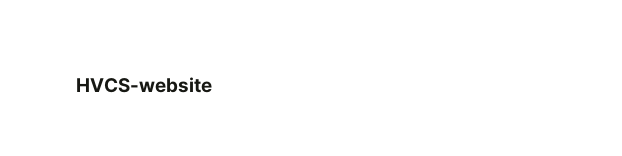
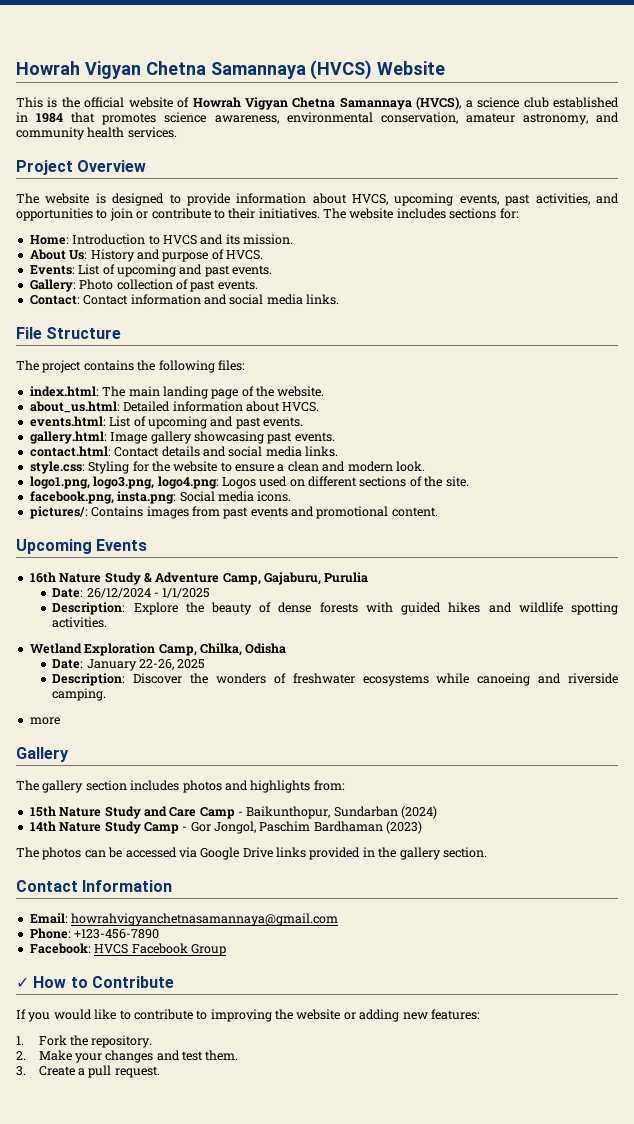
[76,77,212,93] HVCS-website -> [16,60,446,80] [16,97,620,110] [16,112,620,125] [16,127,177,140] [16,160,147,175] [16,193,619,206] [16,208,519,221] [29,234,293,245] [29,249,263,262] [29,264,272,277] [29,279,258,292] [29,294,339,305] [16,327,122,339] [16,360,245,373] [29,386,325,399] [29,401,320,413] [29,416,303,429] [29,431,335,444] [29,446,338,457] [29,461,425,474] [29,476,469,489] [29,491,292,504] [29,506,438,519] [16,539,148,554] [29,572,369,585] [52,588,211,598] [52,602,618,615] [52,617,108,628] [29,643,287,656] [52,659,206,671] [52,673,618,686] [52,688,107,701] [29,717,60,725] [16,747,69,762] [16,780,345,793] [29,806,438,819] [29,821,423,834] [16,847,487,860] [16,880,173,892] [29,913,339,926] [29,928,160,939] [29,943,226,956] [16,976,174,988] [16,1009,480,1022] [16,1035,153,1048] [16,1050,239,1063] [16,1065,160,1078] Howrah Vigyan Chetna Samannaya (HVCS) Website // This is the official website of Howrah Vigyan Chetna Samannaya (HVCS), a science club established in 1984 that promotes science awareness, environmental conservation, amateur astronomy, and community health services. // Project Overview // The website is designed to provide information about HVCS, upcoming events, past activities, and opportunities to join or contribute to their initiatives. The website includes sections for: // Home: Introduction to HVCS and its mission. // About Us: History and purpose of HVCS. // Events: List of upcoming and past events. // Gallery: Photo collection of past events. // Contact: Contact information and social media links. // File Structure // The project contains the following files: // index.html: The main landing page of the website. // about_us.html: Detailed information about HVCS. // events.html: List of upcoming and past events. // gallery.html: Image gallery showcasing past events. // contact.html: Contact details and social media links. // style.css: Styling for the website to ensure a clean and modern look. // logo1.png, logo3.png, logo4.png: Logos used on different sections of the site. // facebook.png, insta.png: Social media icons. // pictures/: Contains images from past events and promotional content. // Upcoming Events // 16th Nature Study & Adventure Camp, Gajaburu, Purulia // Date: 26/12/2024 - 1/1/2025 // Description: Explore the beauty of dense forests with guided hikes and wildlife spotting activities. // Wetland Exploration Camp, Chilka, Odisha // Date: January 22-26, 2025 // Description: Discover the wonders of freshwater ecosystems while canoeing and riverside camping. // more // Gallery // The gallery section includes photos and highlights from: // 15th Nature Study and Care Camp - Baikunthopur, Sundarban (2024) // 14th Nature Study Camp - Gor Jongol, Paschim Bardhaman (2023) // The photos can be accessed via Google Drive links provided in the gallery section. // Contact Information // Email: howrahvigyanchetnasamannaya@gmail.com // Phone: +123-456-7890 // Facebook: HVCS Facebook Group // ✓ How to Contribute // If you would like to contribute to improving the website or adding new features: // 1. Fork the repository. // 2. Make your changes and test them. // 3. Create a pull request.

